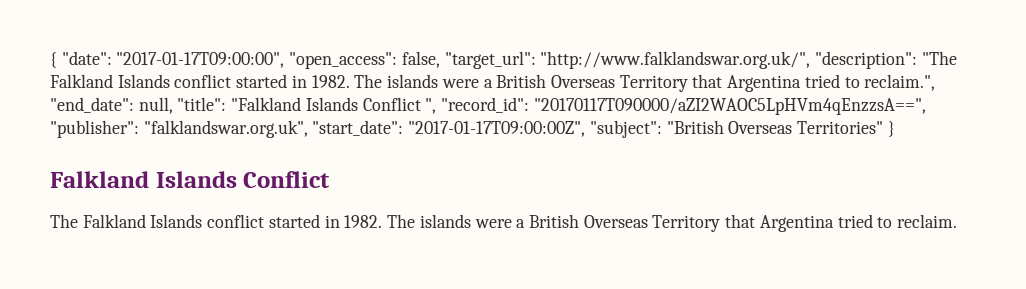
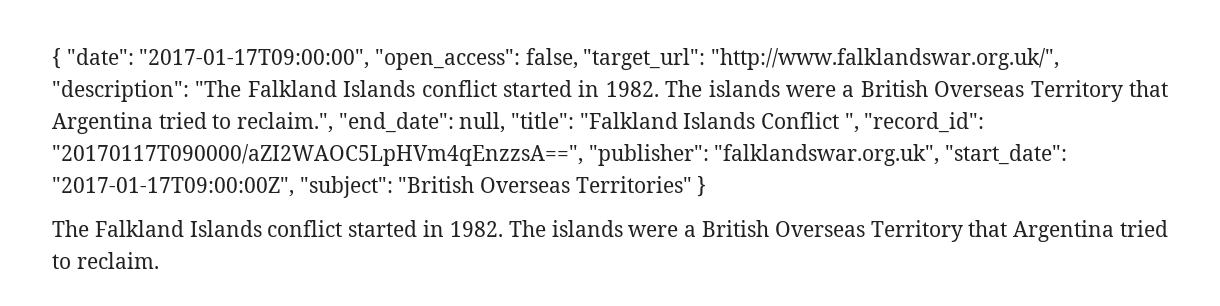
[50,171,331,188] // Falkland Islands Conflict -> (707, 186) none

